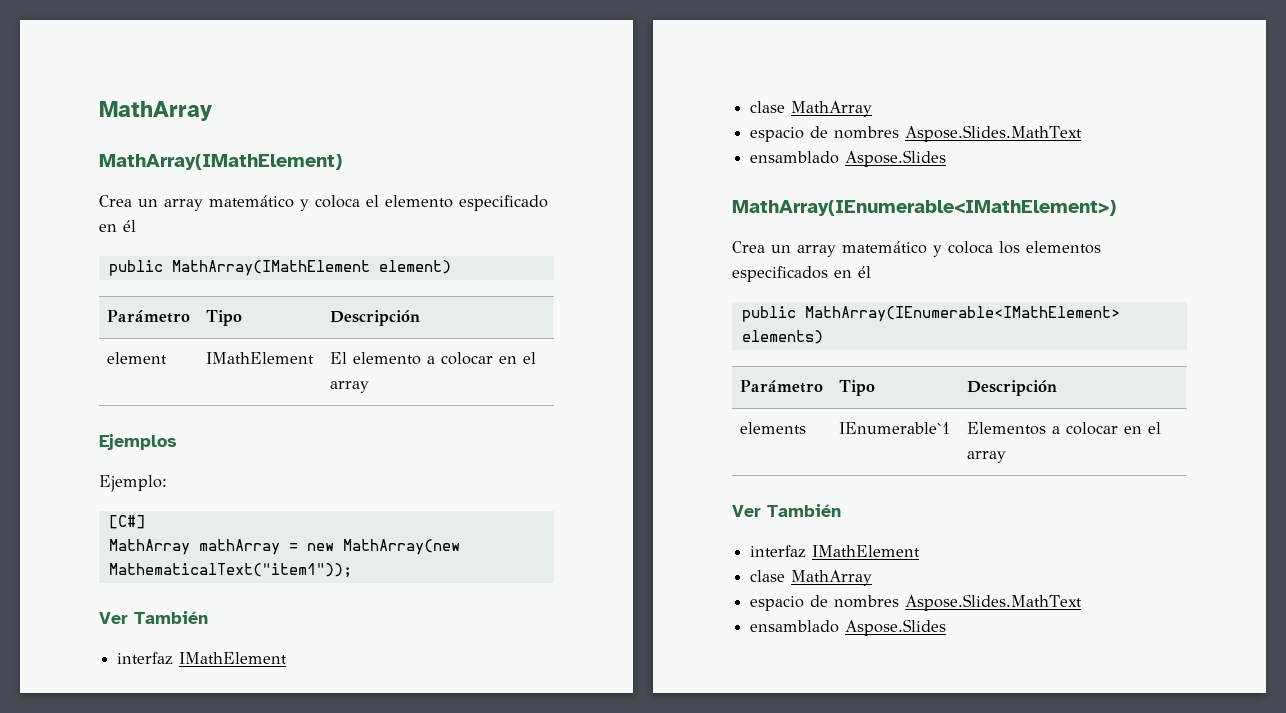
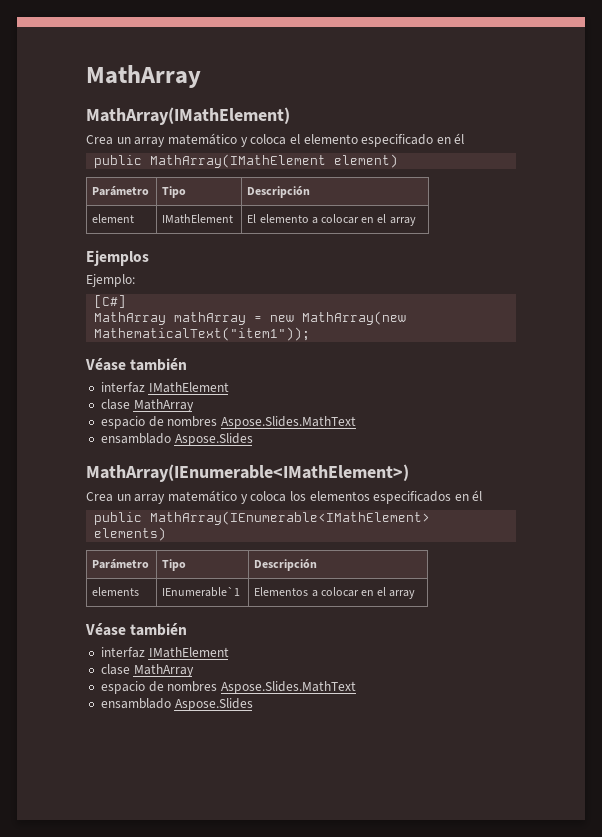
[99,611,208,624] Ver También -> [85,358,188,371] Véase también
[732,504,841,517] Ver También -> [85,623,188,636] Véase también

